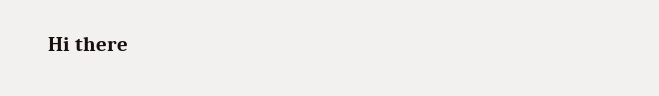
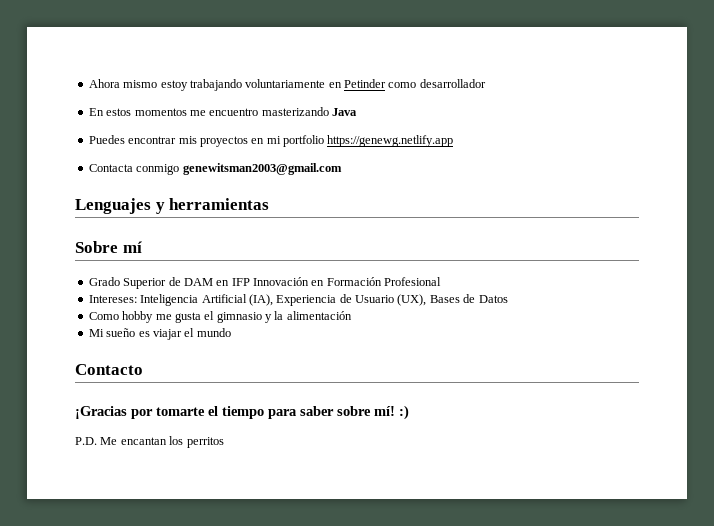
[48,36,128,51] Hi there -> [88,79,486,91] [88,107,357,116] [88,135,454,147] [88,163,342,175] [75,198,270,214] [75,241,142,253] [88,277,442,289] [88,294,508,306] [88,311,352,323] [88,328,231,340] [75,364,143,375] [75,405,409,420] [75,436,224,448] Ahora mismo estoy trabajando voluntariamente en Petinder como desarrollador // En estos momentos me encuentro masterizando Java // Puedes encontrar mis proyectos en mi portfolio https://genewg.netlify.app // Contacta conmigo genewitsman2003@gmail.com // Lenguajes y herramientas // Sobre mí // Grado Superior de DAM en IFP Innovación en Formación Profesional // Intereses: Inteligencia Artificial (IA), Experiencia de Usuario (UX), Bases de Datos // Como hobby me gusta el gimnasio y la alimentación // Mi sueño es viajar el mundo // Contacto // ¡Gracias por tomarte el tiempo para saber sobre mí! :) // P.D. Me encantan los perritos

